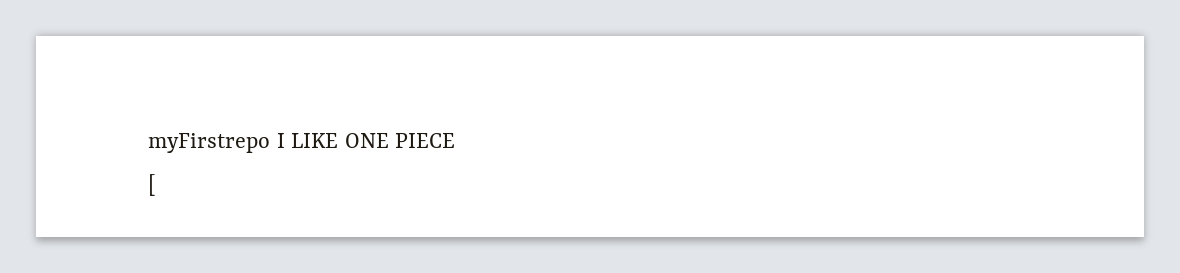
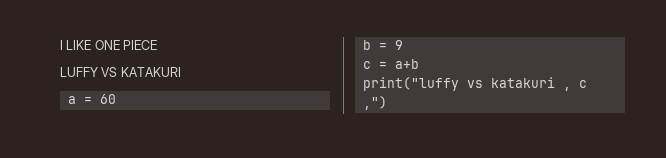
[148,133,270,153] myFirstrepo -> (60, 45) none
[148,174,155,196] [ -> [60,67,181,77] [67,94,116,104] [362,40,403,50] [362,59,419,69] [362,77,587,91] [362,96,387,110] LUFFY VS KATAKURI // a = 60 // b = 9 // c = a+b // print("luffy vs katakuri , c ,")

